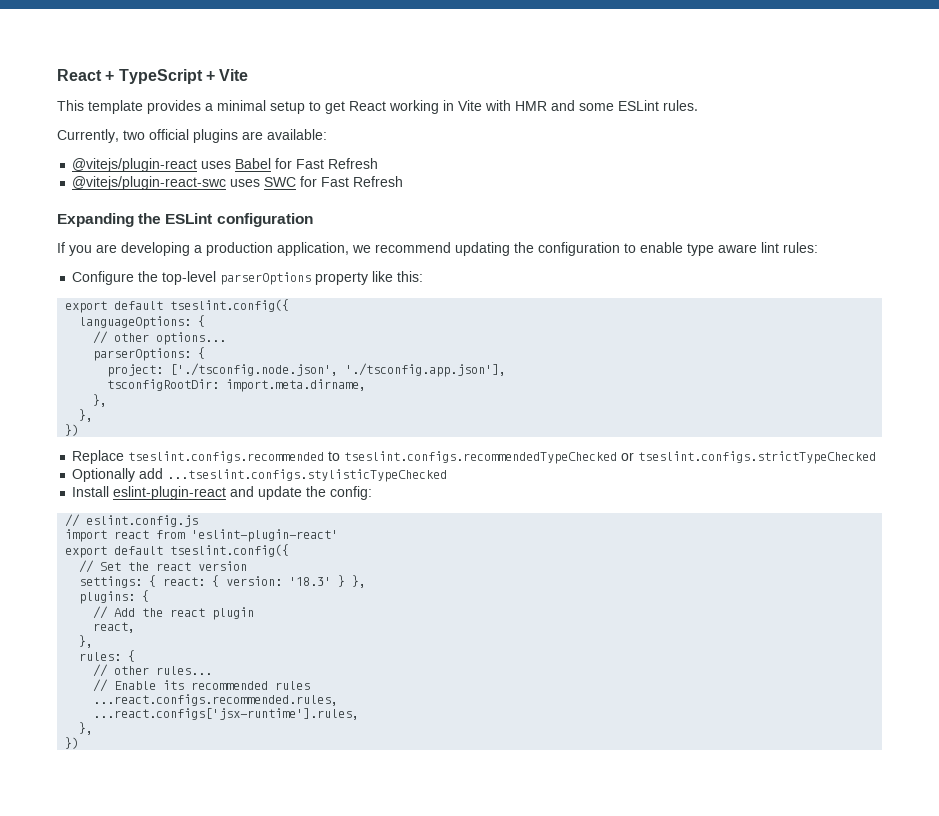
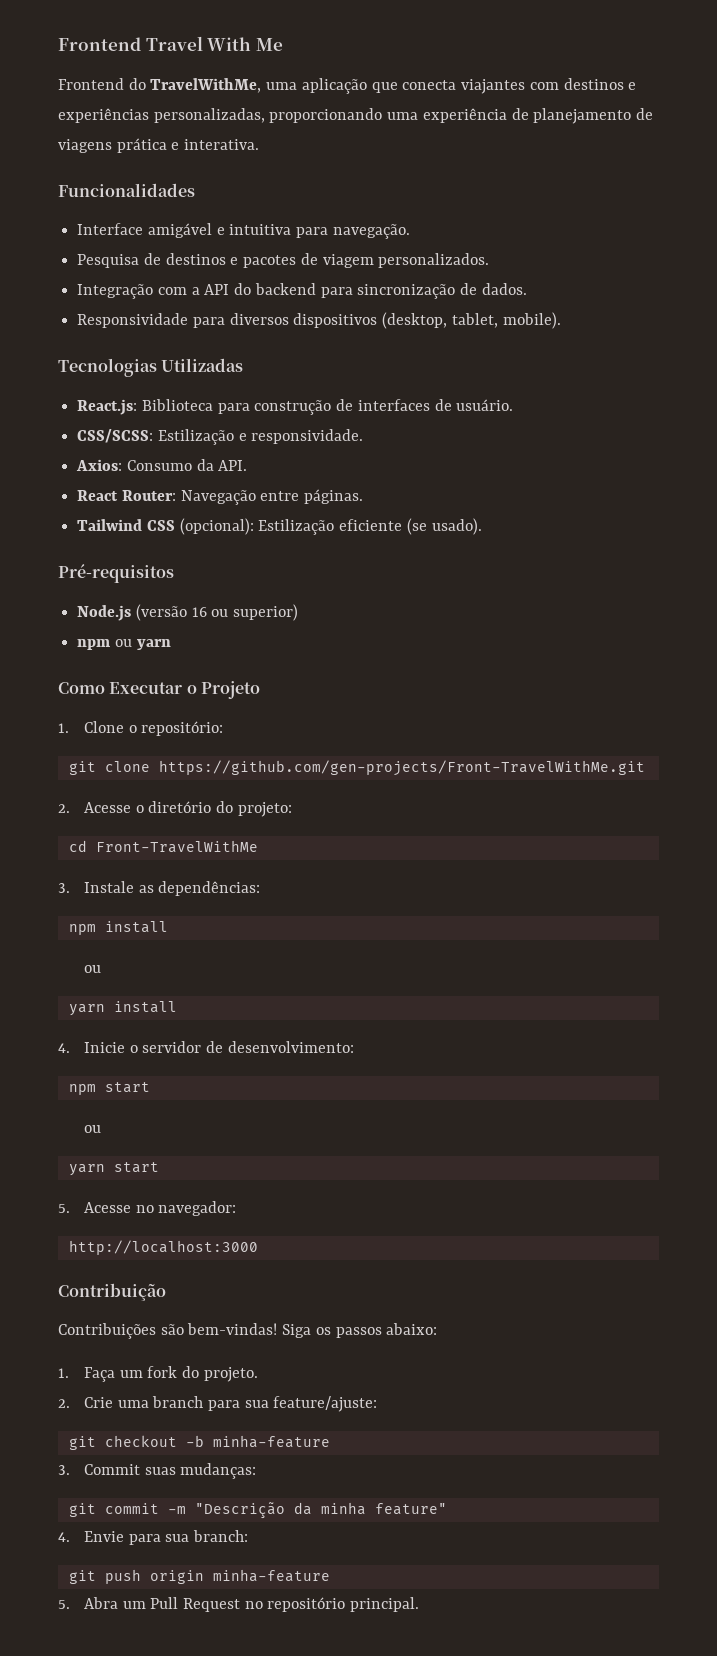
[57,69,249,84] [57,100,698,114] [57,129,327,143] [72,158,379,172] [72,176,404,190] [57,213,313,227] [57,242,818,256] [72,271,424,285] [65,299,290,313] [79,315,206,329] [93,331,227,345] [93,347,206,361] [107,363,507,377] [107,379,367,392] [93,394,108,407] [79,409,94,422] [65,424,80,436] [72,450,877,464] [72,468,448,482] [72,486,373,500] [65,514,199,527] [65,529,339,542] [65,544,290,558] [79,560,248,573] [79,575,367,588] [79,590,150,604] [93,606,255,620] [93,622,136,633] [79,635,94,648] [79,650,136,662] [93,664,213,677] [93,679,311,692] [93,694,339,706] [93,708,360,720] [79,722,94,735] [65,737,80,749] React + TypeScript + Vite // This template provides a minimal setup to get React working in Vite with HMR and some ESLint rules. // Currently, two official plugins are available: // @vitejs/plugin-react uses Babel for Fast Refresh // @vitejs/plugin-react-swc uses SWC for Fast Refresh // Expanding the ESLint configuration // If you are developing a production application, we recommend updating the configuration to enable type aware lint rules: // Configure the top-level parserOptions property like this: // export default tseslint.config({ // languageOptions: { // // other options... // parserOptions: { // project: ['./tsconfig.node.json', './tsconfig.app.json'], // tsconfigRootDir: import.meta.dirname, // }, // }, // }) // Replace tseslint.configs.recommended to tseslint.configs.recommendedTypeChecked or tseslint.configs.strictTypeChecked // Optionally add ...tseslint.configs.stylisticTypeChecked // Install eslint-plugin-react and update the config: // // eslint.config.js // import react from 'eslint-plugin-react' // export default tseslint.config({ // // Set the react version // settings: { react: { version: '18.3' } }, // plugins: { // // Add the react plugin // react, // }, // rules: { // // other rules... // // Enable its recommended rules // ...react.configs.recommended.rules, // ...react.configs['jsx-runtime'].rules, // }, // }) -> [58,36,283,51] [58,78,637,94] [58,108,654,124] [58,138,260,153] [58,183,195,197] [77,223,410,239] [77,253,490,268] [77,283,527,299] [77,312,561,329] [58,358,244,377] [77,399,514,415] [77,429,364,445] [76,459,248,471] [77,489,364,505] [77,518,482,535] [58,564,174,583] [77,604,299,621] [77,639,171,650] [58,681,260,699] [58,721,224,736] [68,760,645,776] [58,801,292,817] [68,840,258,853] [58,881,261,896] [68,921,168,935] [83,965,101,973] [68,1001,177,1016] [58,1041,354,1053] [68,1082,150,1095] [83,1125,101,1133] [68,1162,159,1176] [58,1201,237,1216] [68,1240,258,1255] [58,1283,166,1301] [58,1323,438,1339] [58,1366,258,1382] [58,1396,378,1412] [68,1435,330,1450] [58,1463,257,1479] [68,1502,447,1519] [58,1530,248,1545] [68,1569,330,1584] [58,1597,420,1612] Frontend Travel With Me // Frontend do TravelWithMe, uma aplicação que conecta viajantes com destinos e experiências personalizadas, proporcionando uma experiência de planejamento de viagens prática e interativa. // Funcionalidades // Interface amigável e intuitiva para navegação. // Pesquisa de destinos e pacotes de viagem personalizados. // Integração com a API do backend para sincronização de dados. // Responsividade para diversos dispositivos (desktop, tablet, mobile). // Tecnologias Utilizadas // React.js: Biblioteca para construção de interfaces de usuário. // CSS/SCSS: Estilização e responsividade. // Axios: Consumo da API. // React Router: Navegação entre páginas. // Tailwind CSS (opcional): Estilização eficiente (se usado). // Pré-requisitos // Node.js (versão 16 ou superior) // npm ou yarn // Como Executar o Projeto // 1. Clone o repositório: // git clone https://github.com/gen-projects/Front-TravelWithMe.git // 2. Acesse o diretório do projeto: // cd Front-TravelWithMe // 3. Instale as dependências: // npm install // ou // yarn install // 4. Inicie o servidor de desenvolvimento: // npm start // ou // yarn start // 5. Acesse no navegador: // http://localhost:3000 // Contribuição // Contribuições são bem-vindas! Siga os passos abaixo: // 1. Faça um fork do projeto. // 2. Crie uma branch para sua feature/ajuste: // git checkout -b minha-feature // 3. Commit suas mudanças: // git commit -m "Descrição da minha feature" // 4. Envie para sua branch: // git push origin minha-feature // 5. Abra um Pull Request no repositório principal.

